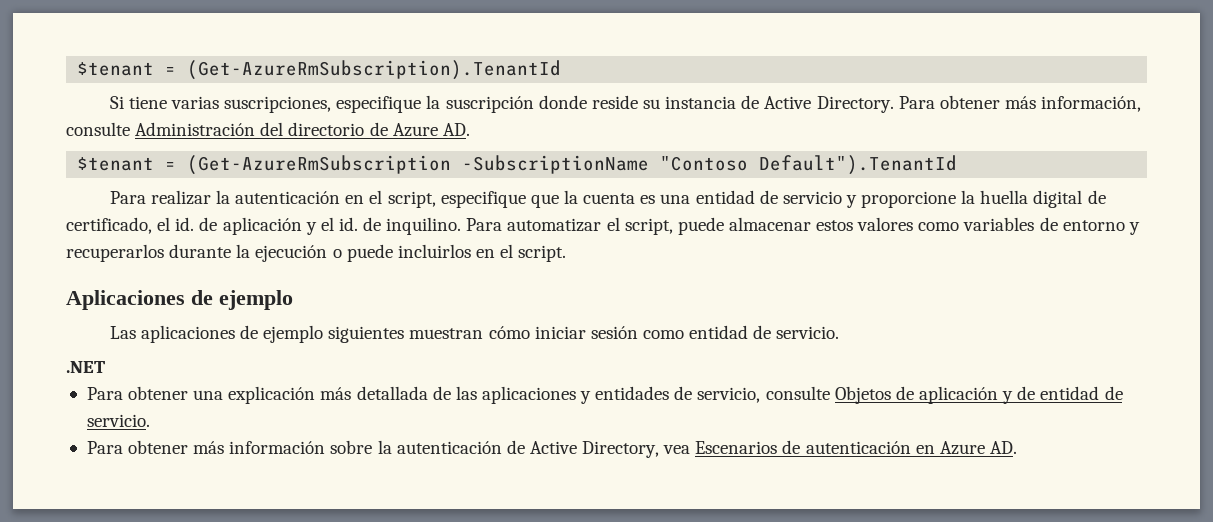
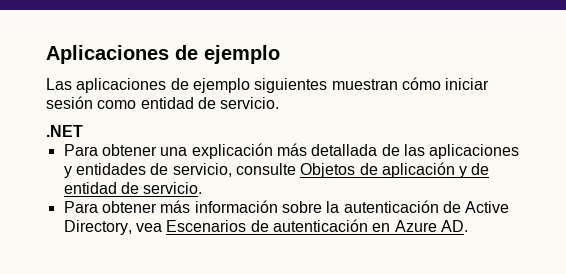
[77,60,562,80] [109,95,1142,113] [66,122,470,137] [77,155,958,175] [109,190,1106,208] [66,217,1140,235] [66,244,567,262] $tenant = (Get-AzureRmSubscription).TenantId // Si tiene varias suscripciones, especifique la suscripción donde reside su instancia de Active Directory. Para obtener más información, consulte Administración del directorio de Azure AD. // $tenant = (Get-AzureRmSubscription -SubscriptionName "Contoso Default").TenantId // Para realizar la autenticación en el script, especifique que la cuenta es una entidad de servicio y proporcione la huella digital de certificado, el id. de aplicación y el id. de inquilino. Para automatizar el script, puede almacenar estos valores como variables de entorno y recuperarlos durante la ejecución o puede incluirlos en el script. // -> (46, 54) none

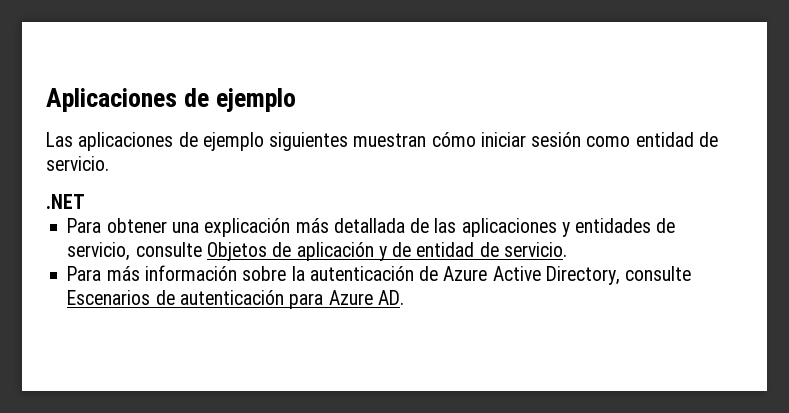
[101,201,157,213] obtener -> (102, 273) none
(461, 207) none -> [443,266,488,281] Azure
[135,223,162,232] vea -> [625,266,692,281] consulte
[372,223,391,232] en -> [289,293,324,309] para

